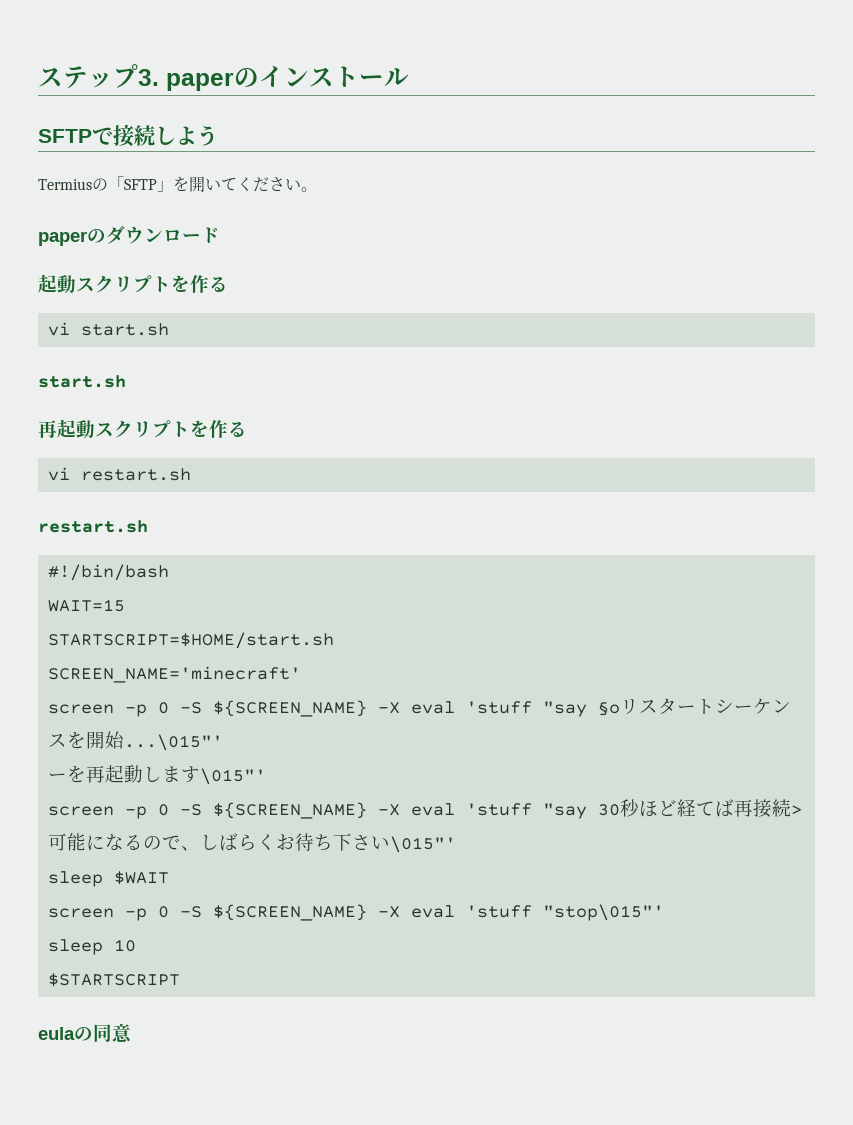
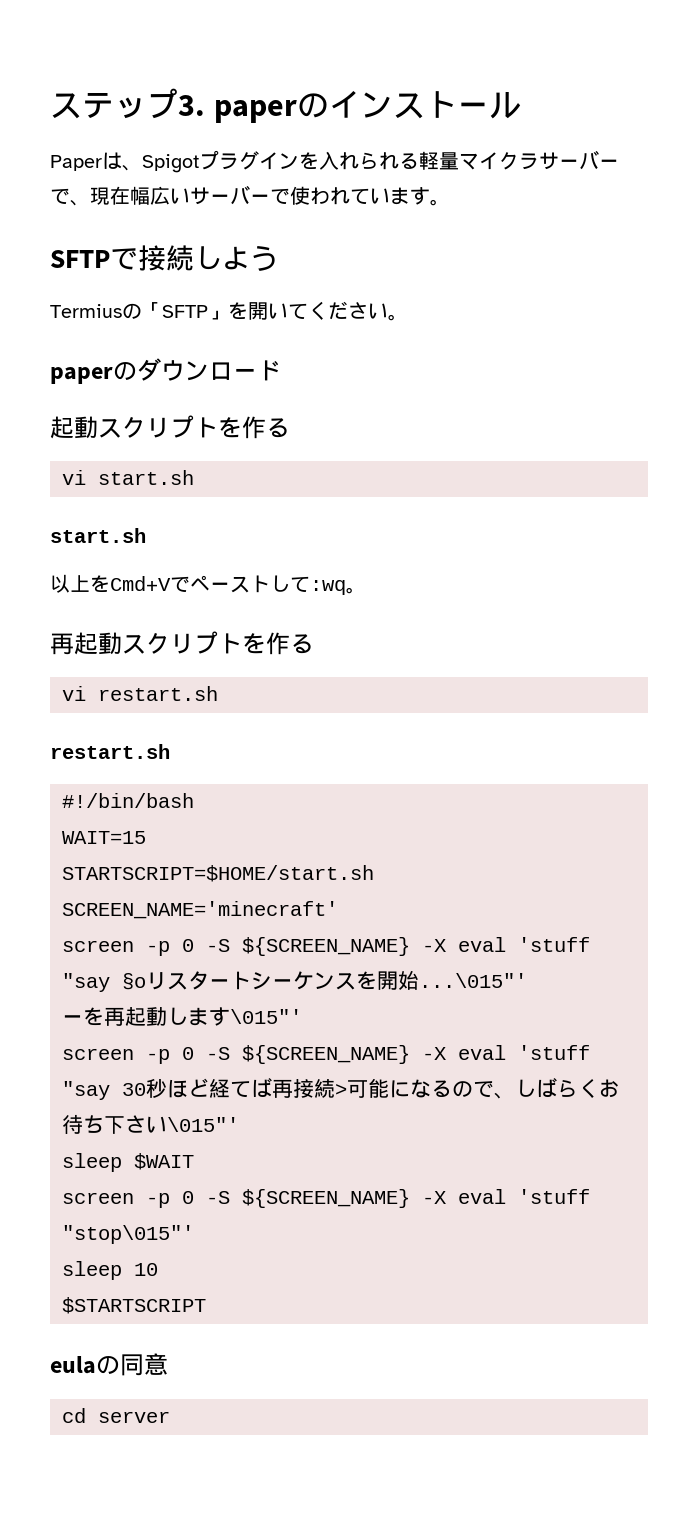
(409, 77) none -> [50,150,619,173] [50,185,450,206] // Paperは、Spigotプラグインを入れられる軽量マイクラサーバーで、現在幅広いサーバーで使われています。
(126, 381) none -> [50,574,366,595] // 以上をCmd+Vでペーストして:wq。
(132, 1033) none -> [62,1408,170,1423] // cd server

